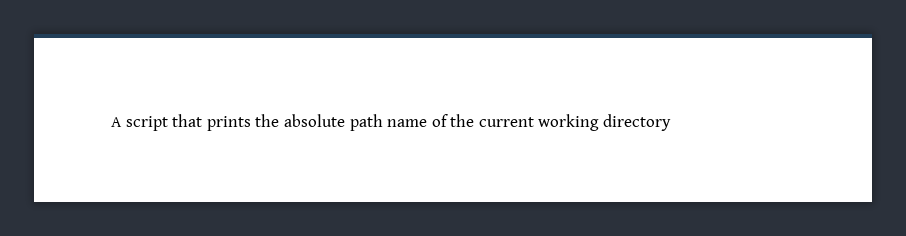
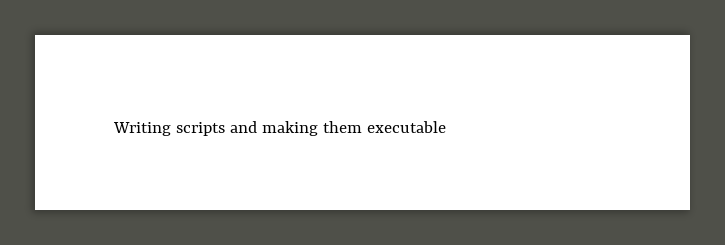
[111,114,672,131] A script that prints the absolute path name of the current working directory -> [113,121,446,136] Writing scripts and making them executable

